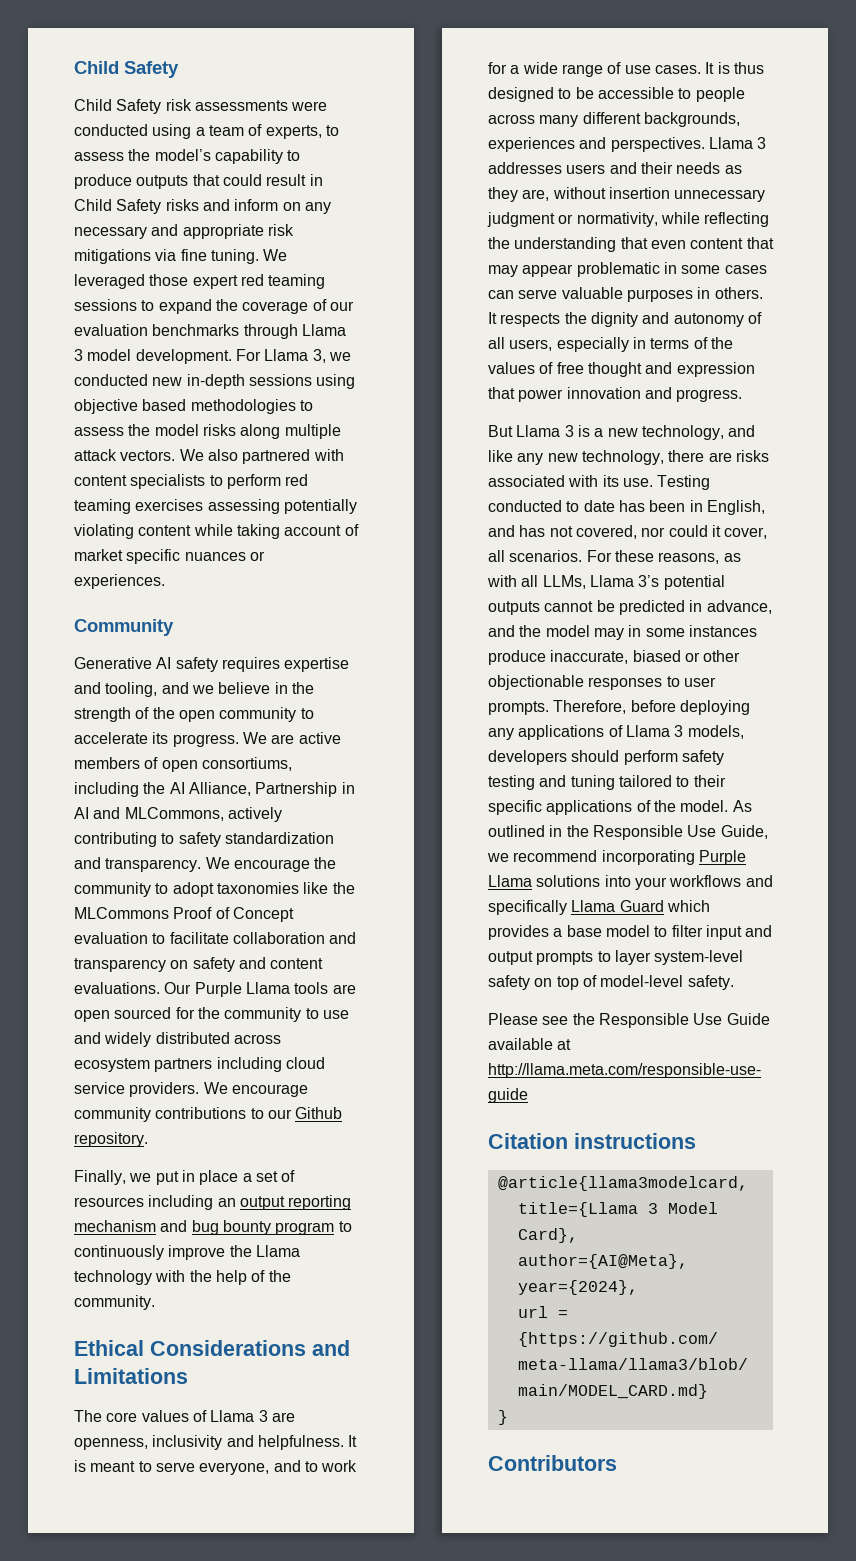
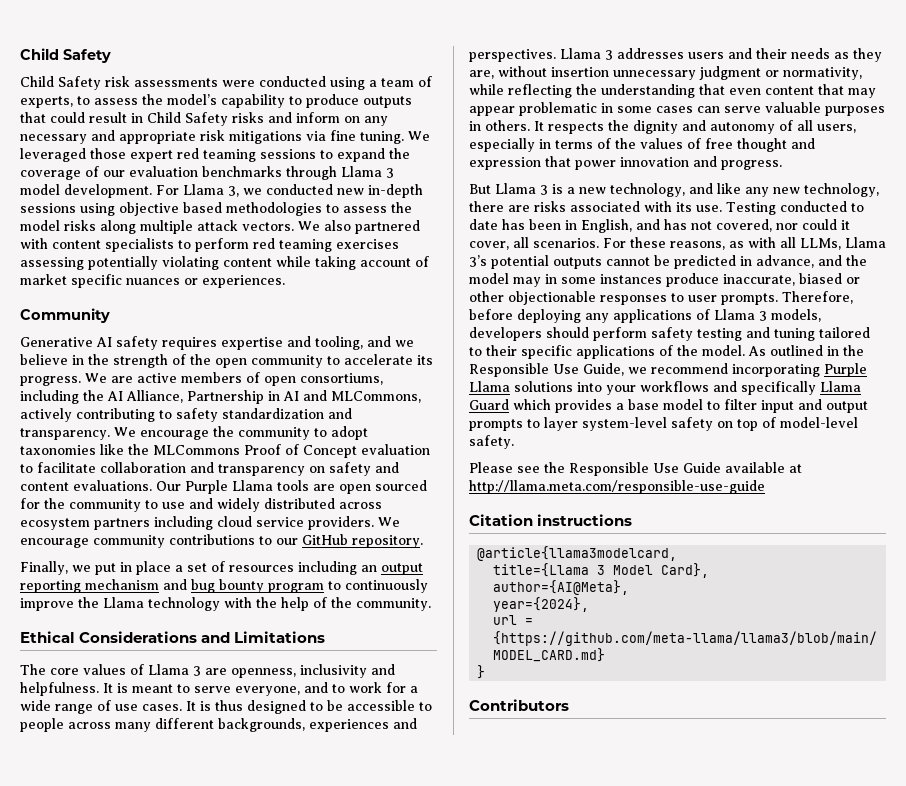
[295,1107,343,1119] Github -> [302,534,348,545] GitHub

